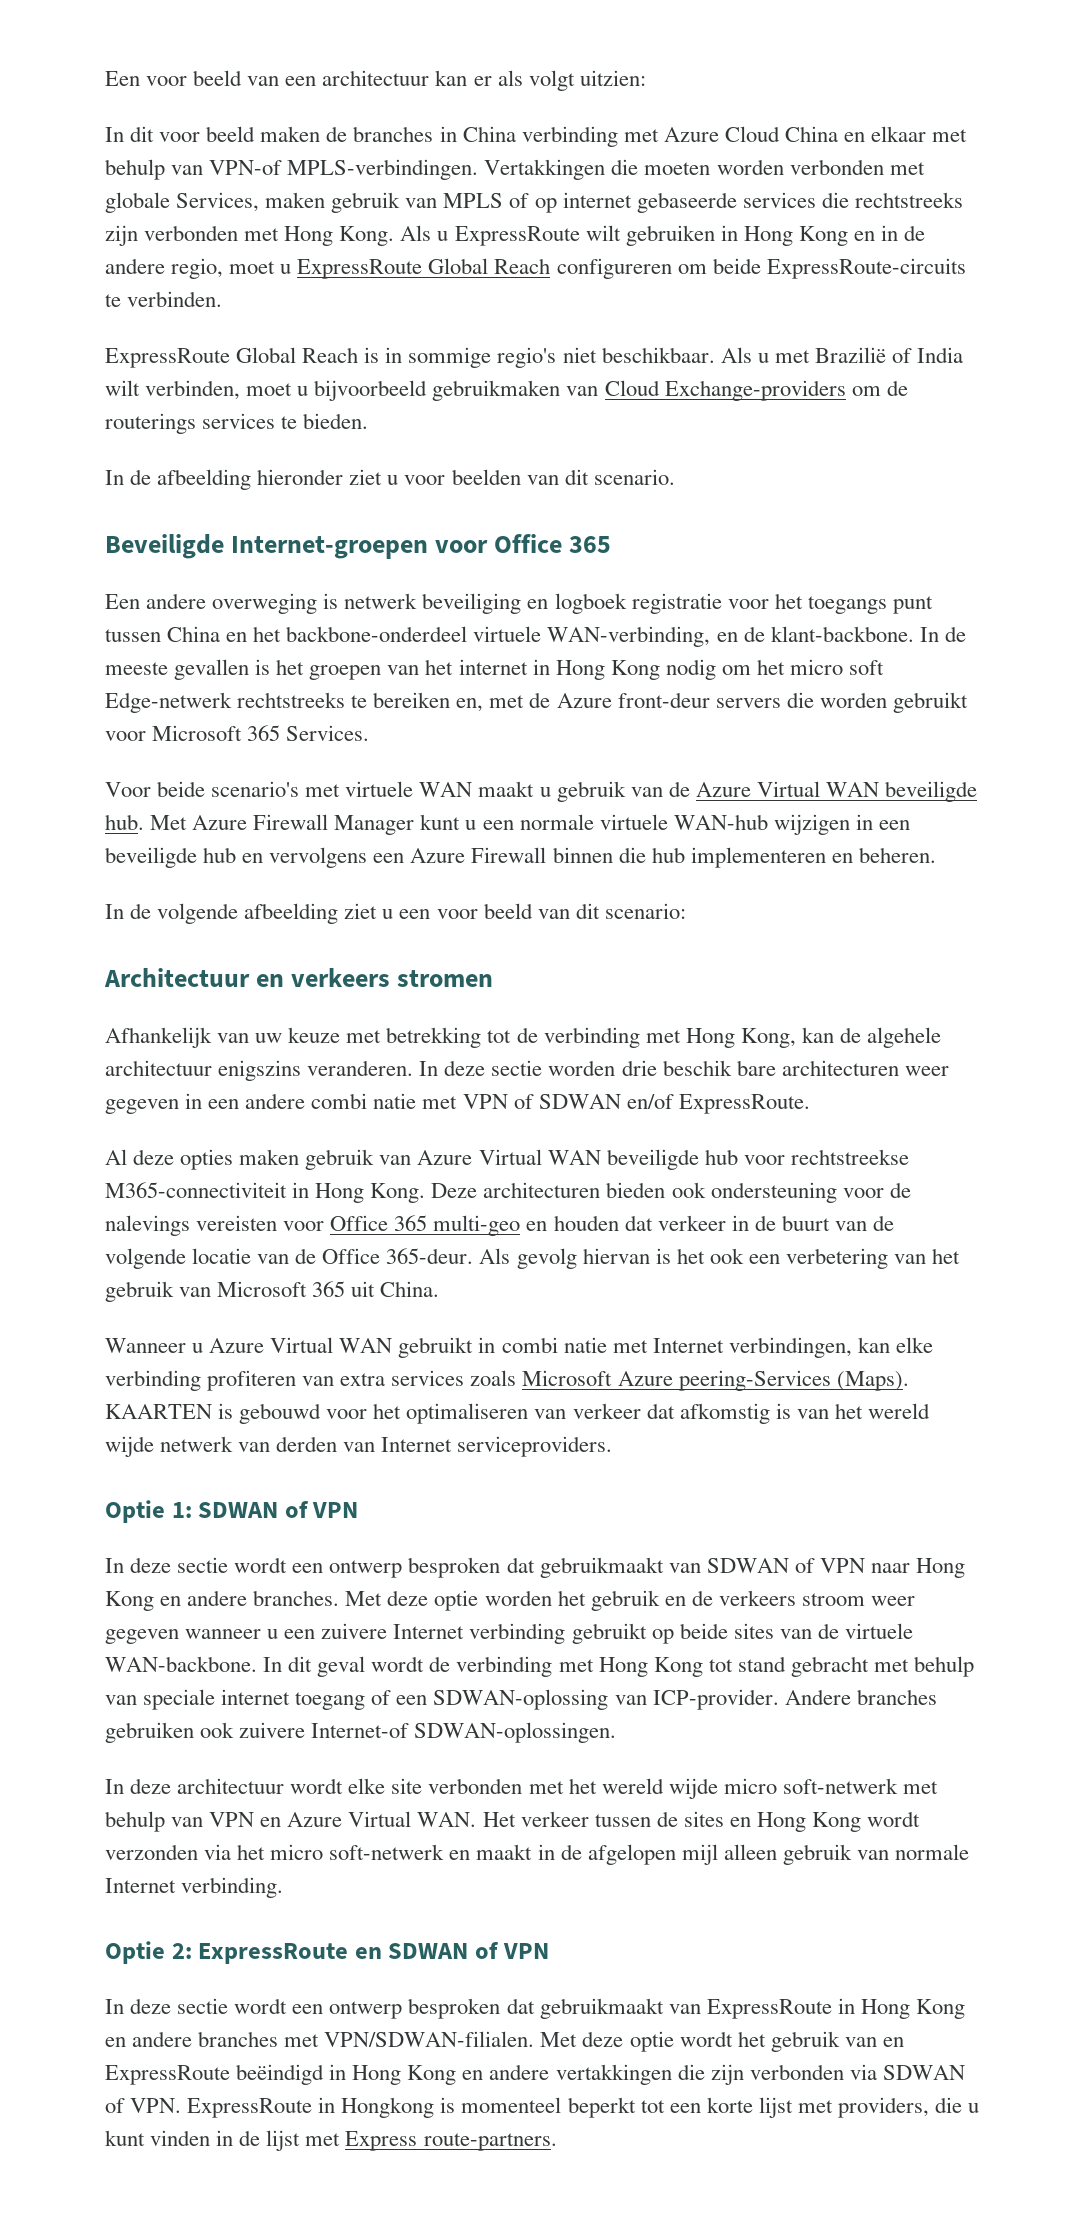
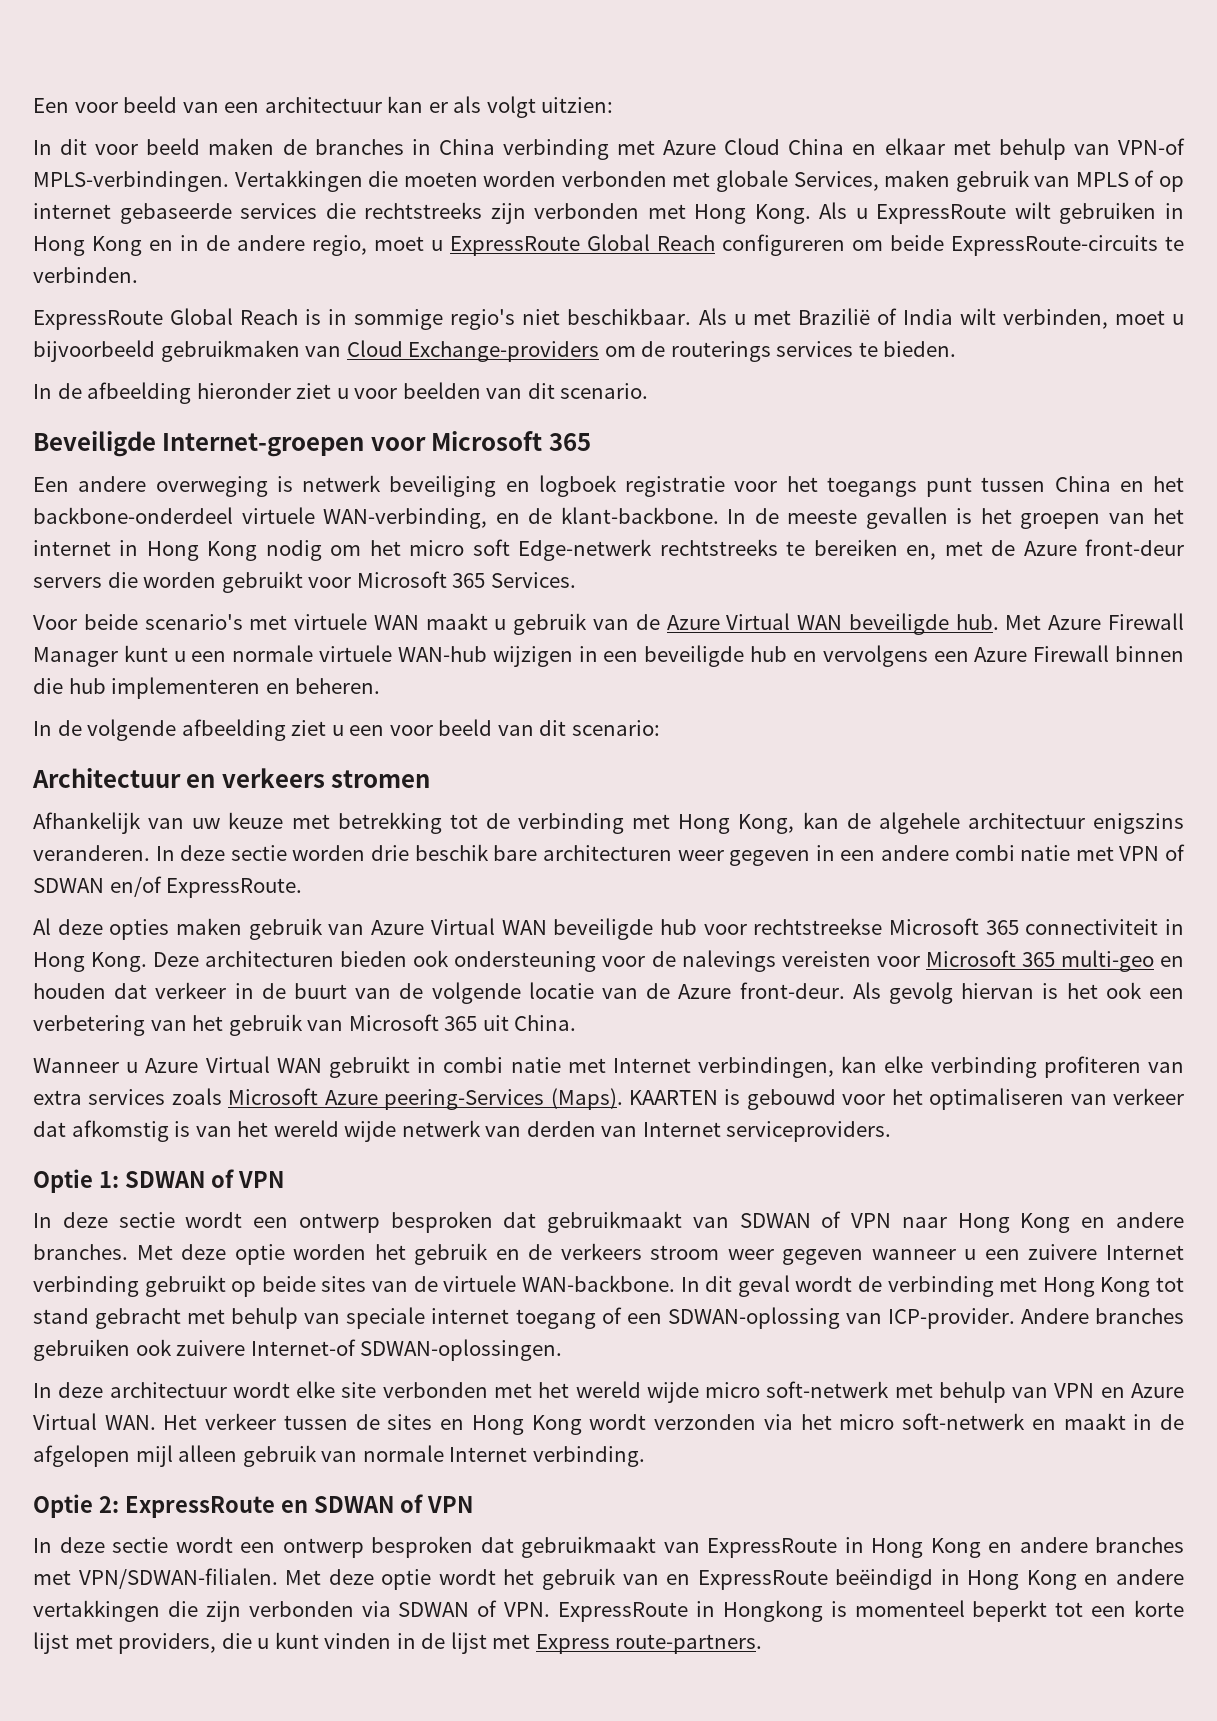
[494,534,563,553] Office -> [431,431,543,451] Microsoft
[105,1182,287,1198] M365-connectiviteit -> [888,918,1159,935] Microsoft 365 connectiviteit
[330,1215,389,1231] Office -> [925,950,1016,967] Microsoft
[322,1248,474,1264] Office 365-deur. -> [678,982,845,999] Azure front-deur.

